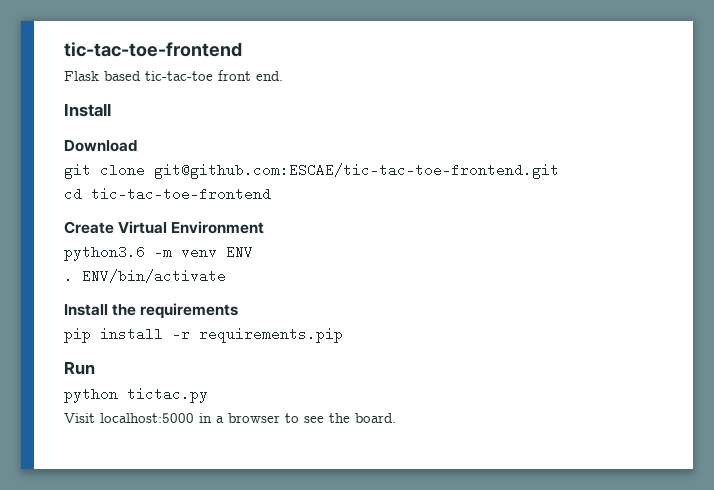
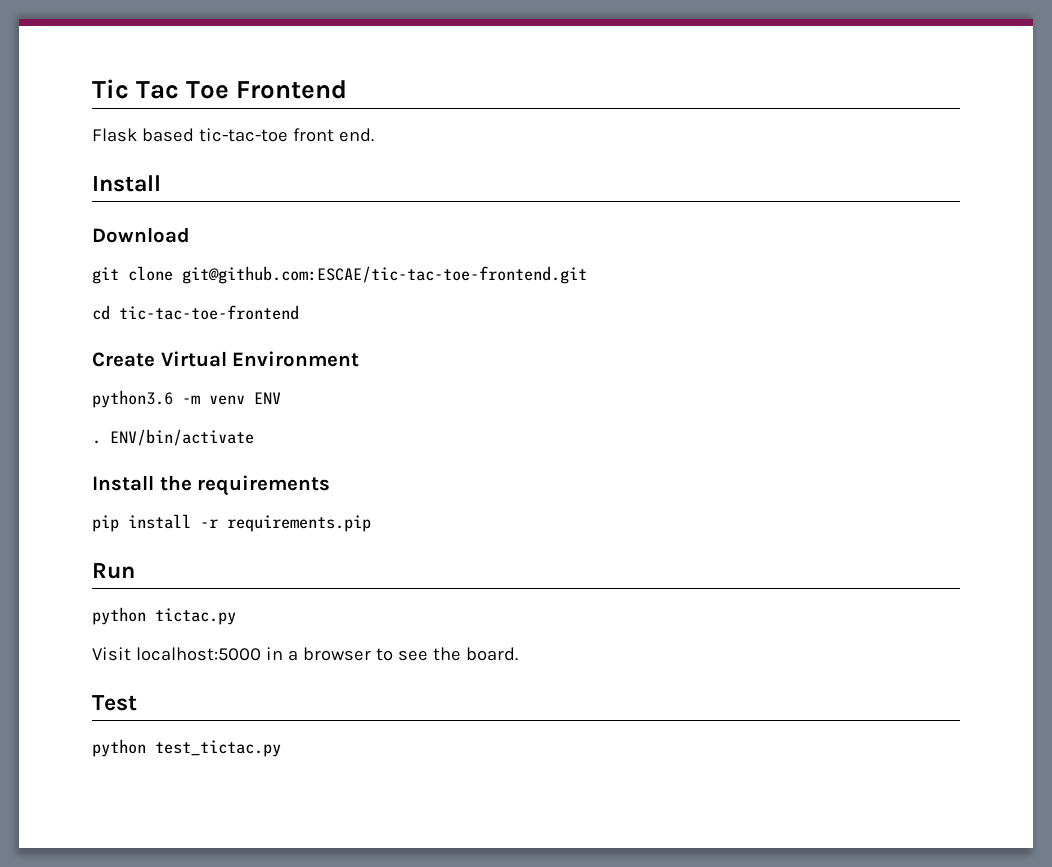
[64,42,242,57] tic-tac-toe-frontend -> [92,79,348,99] Tic Tac Toe Frontend
(396, 418) none -> [92,695,137,711] [92,739,281,757] // Test // python test_tictac.py

